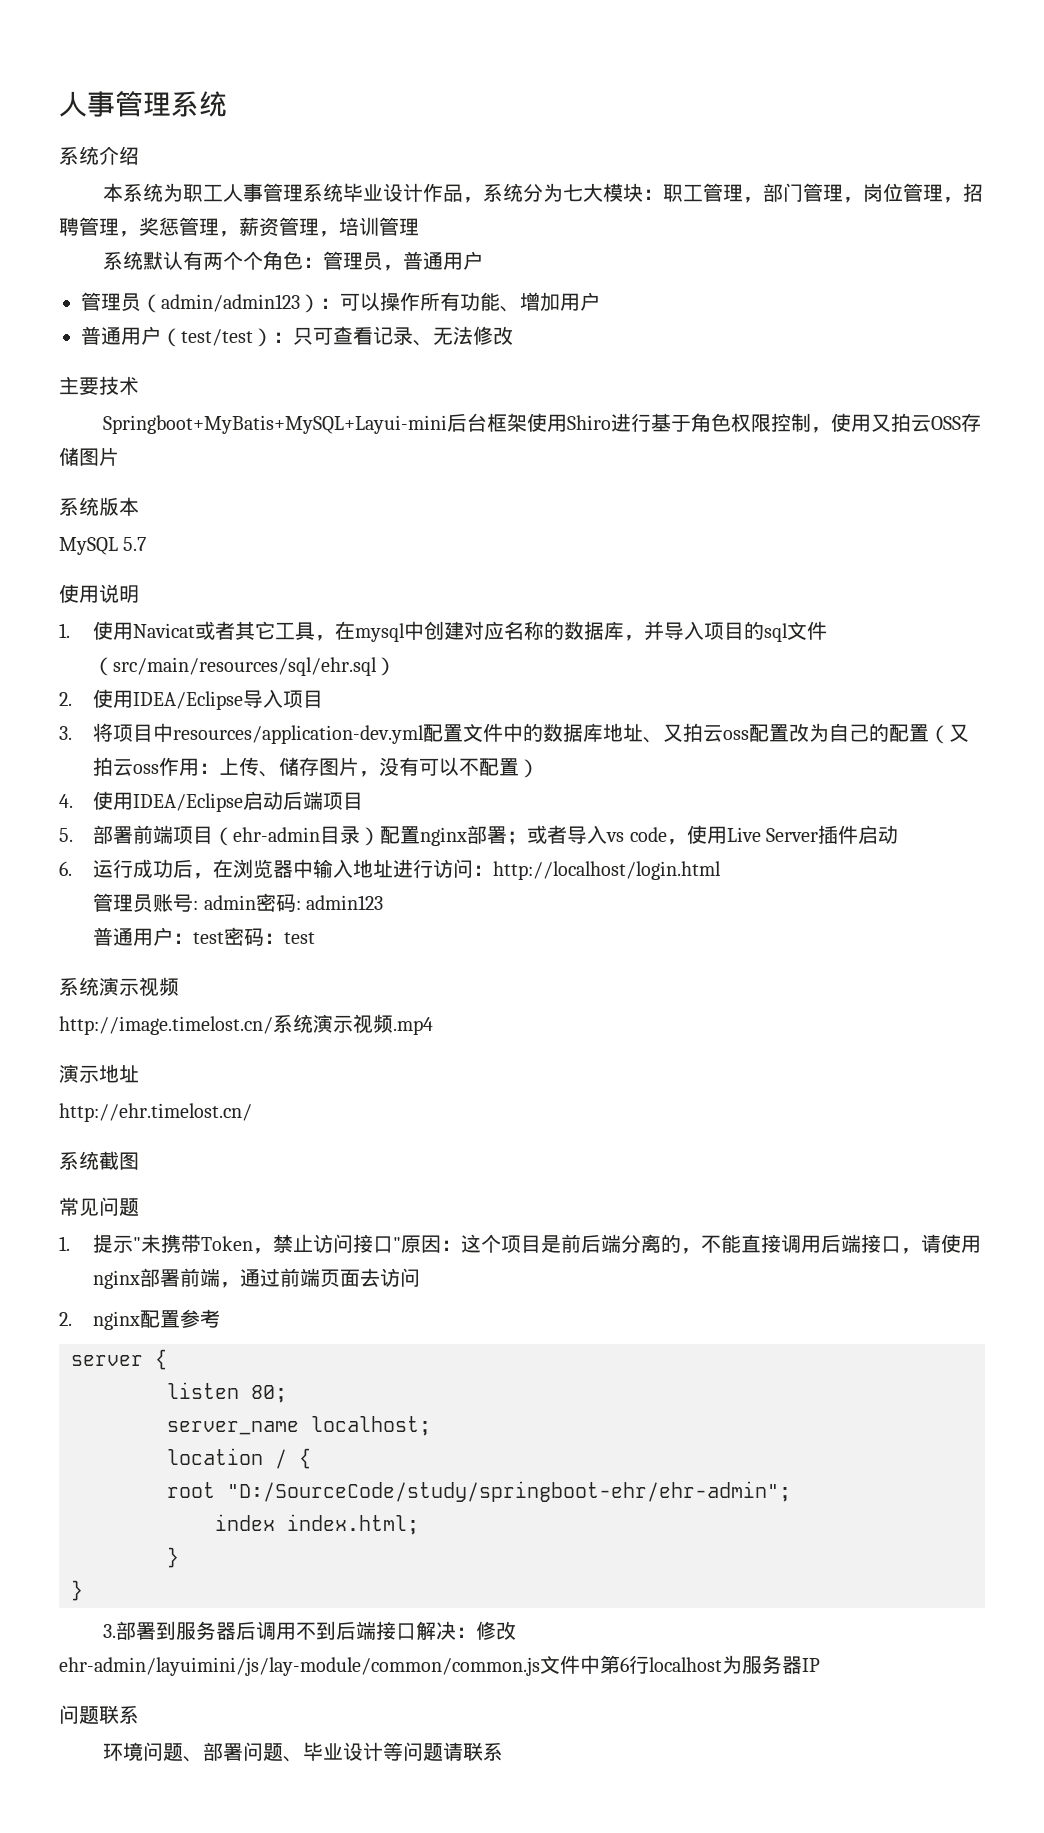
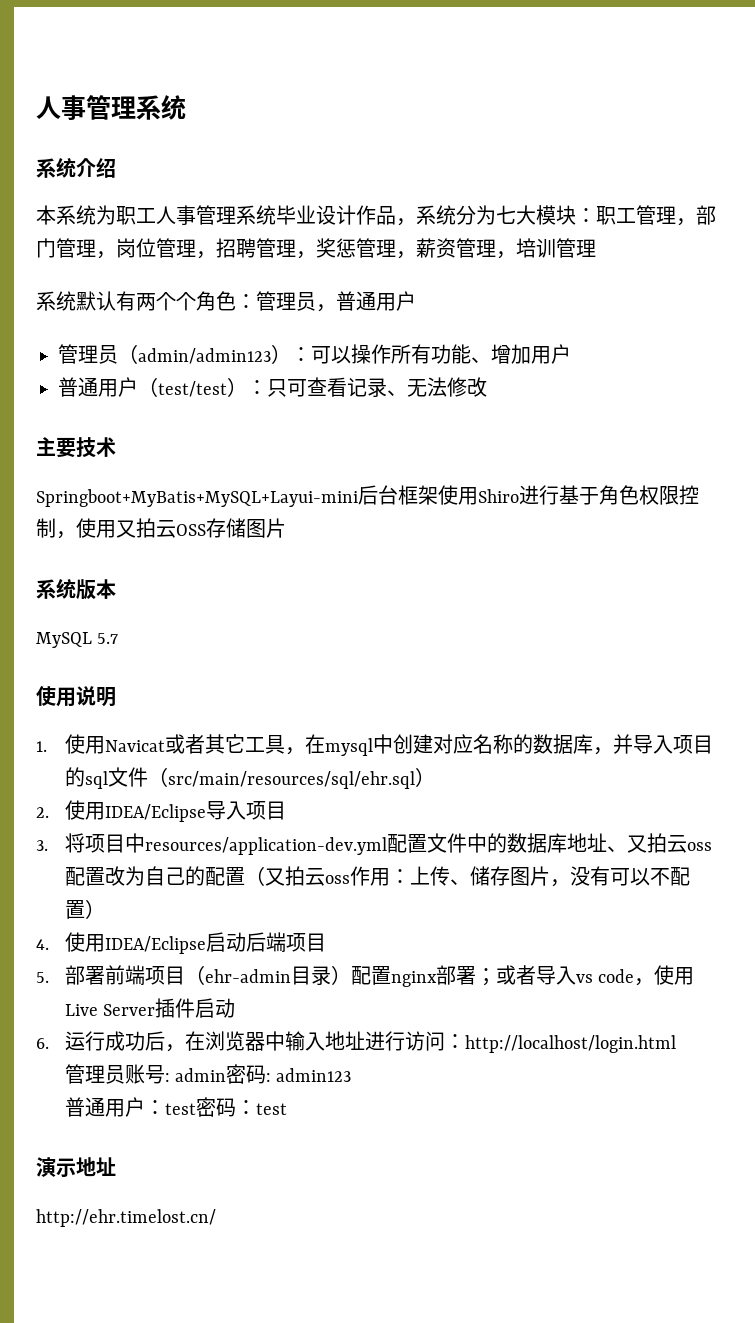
[59,977,179,997] [59,1014,433,1035] [59,1064,139,1083] [59,1103,252,1122] [59,1151,139,1170] [59,1197,139,1216] [59,1234,982,1254] [93,1268,421,1289] [59,1309,221,1330] [71,1349,167,1370] [167,1382,287,1403] [167,1416,431,1436] [167,1448,311,1469] [167,1481,791,1502] [215,1514,419,1535] [167,1547,179,1568] [71,1580,83,1601] [103,1621,517,1640] [59,1655,820,1676] [59,1705,139,1724] [103,1742,504,1762] 系统演示视频 // http://image.timelost.cn/系统演示视频.mp4 // 演示地址 // http://ehr.timelost.cn/ // 系统截图 // 常见问题 // 1.提示"未携带Token，禁止访问接口"原因：这个项目是前后端分离的，不能直接调用后端接口，请使用nginx部署前端，通过前端页面去访问 // 2. nginx配置参考 // server { // listen 80; // server_name localhost; // location / { // root "D:/SourceCode/study/springboot-ehr/ehr-admin"; // index index.html; // } // } // 3.部署到服务器后调用不到后端接口解决：修改ehr-admin/layuimini/js/lay-module/common/common.js文件中第6行localhost为服务器IP // 问题联系 // 环境问题、部署问题、毕业设计等问题请联系 -> [36,1157,116,1177] [36,1209,216,1227] 演示地址 // http://ehr.timelost.cn/

